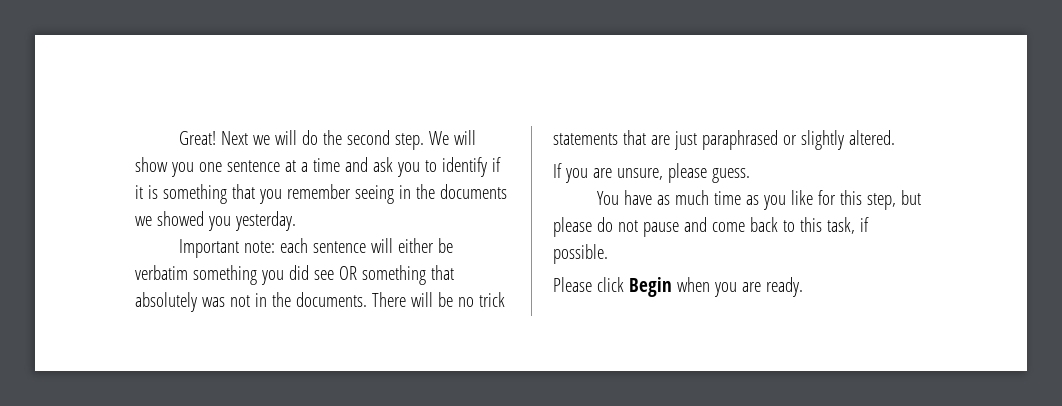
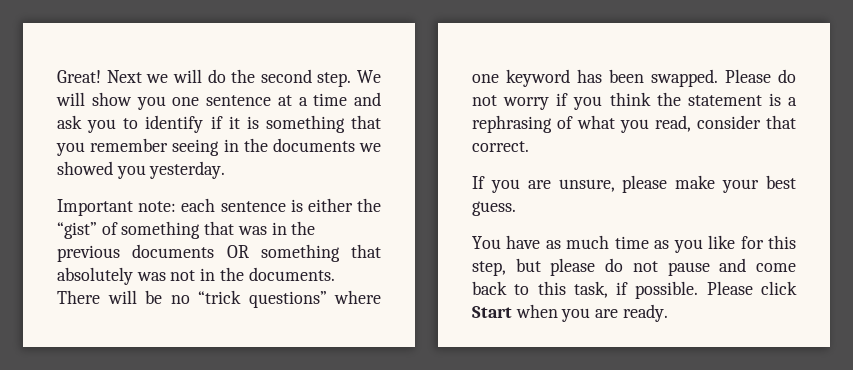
[371,238,454,253] [135,265,334,285] will either be verbatim something you did see -> [290,198,381,212] [57,221,316,239] [57,244,215,262] is either the “gist” of something that was in the previous documents
[478,292,505,307] [553,130,895,150] trick statements that are just paraphrased or slightly altered. -> [198,290,381,308] [472,69,796,87] [472,92,797,110] [472,115,796,133] [472,141,529,152] “trick questions” where one keyword has been swapped. Please do not worry if you think the statement is a rephrasing of what you read, consider that correct.
(707, 173) none -> [675,175,796,193] make your best
(608, 254) // -> (699, 290) none
[628,277,672,297] Begin -> [472,306,512,318] Start

